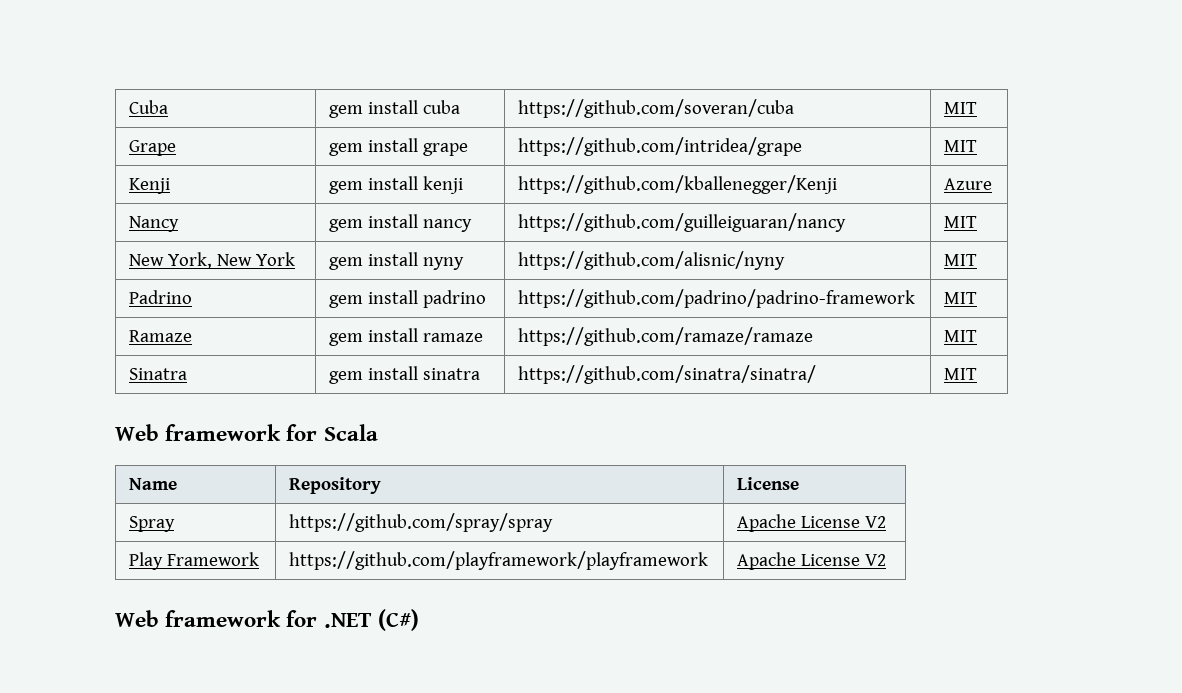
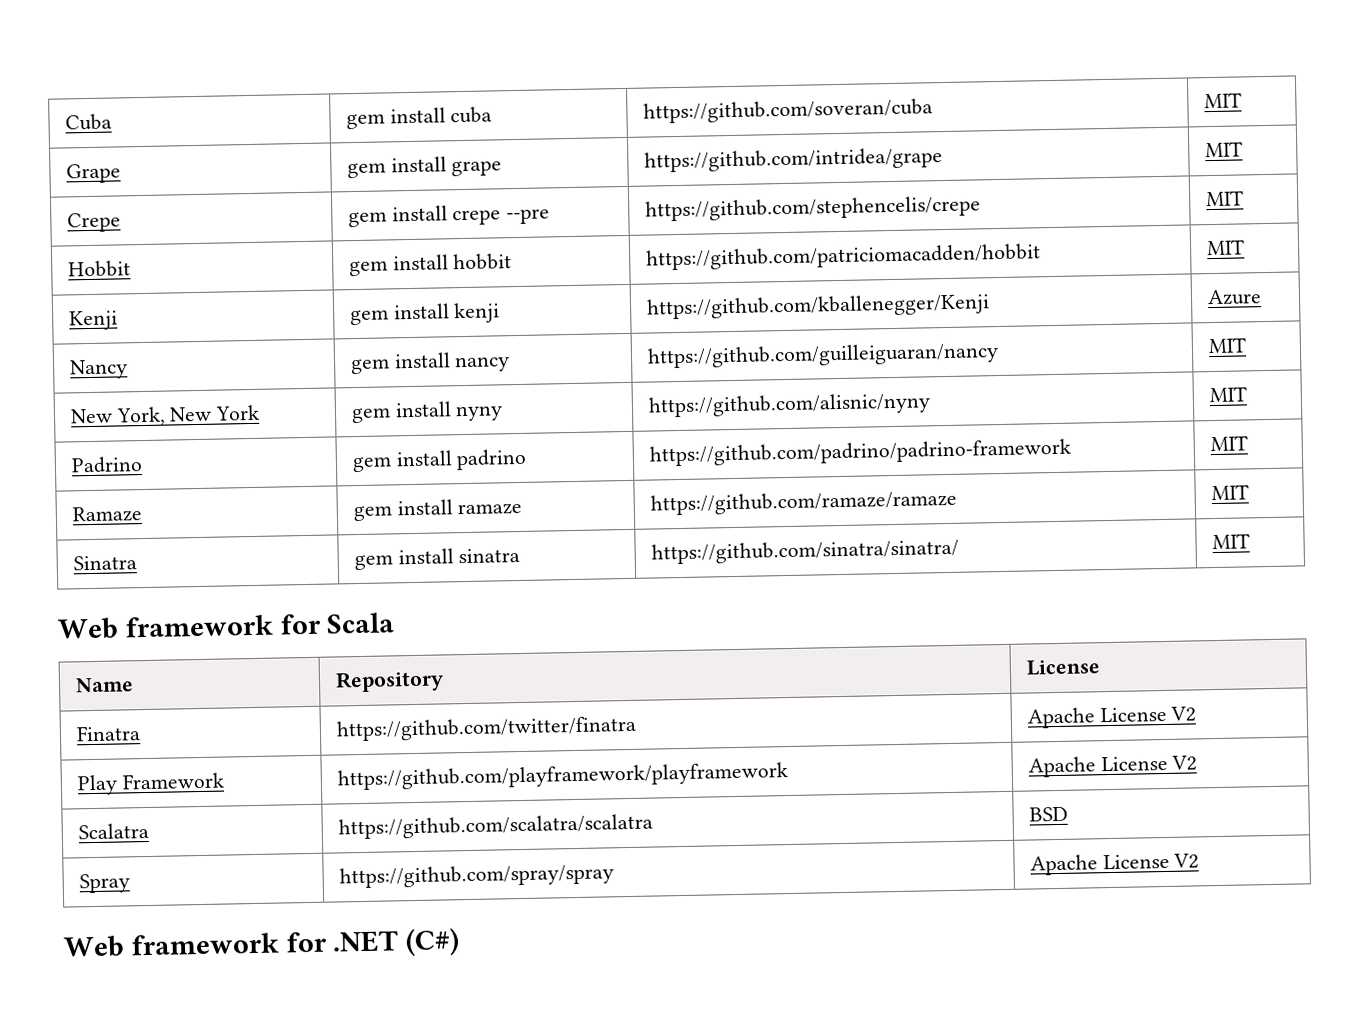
(978, 146) none -> [66,212,121,233] [347,205,551,228] [644,195,981,222] [1205,190,1244,207] [67,260,131,278] [348,253,513,277] [645,243,1041,271] [1205,239,1245,256] // Crepe | gem install crepe --pre | https://github.com/stephencelis/crepe | MIT // Hobbit | gem install hobbit | https://github.com/patriciomacadden/hobbit | MIT
[129,516,176,532] [289,513,554,532] Spray | https://github.com/spray/spray -> [75,725,141,742] [335,715,637,742] Finatra | https://github.com/twitter/finatra
(887, 560) none -> [77,822,149,840] [337,813,653,840] [1028,806,1068,822] [78,873,130,894] [338,863,614,889] [1029,853,1200,876] // Scalatra | https://github.com/scalatra/scalatra | BSD // Spray | https://github.com/spray/spray | Apache License V2

